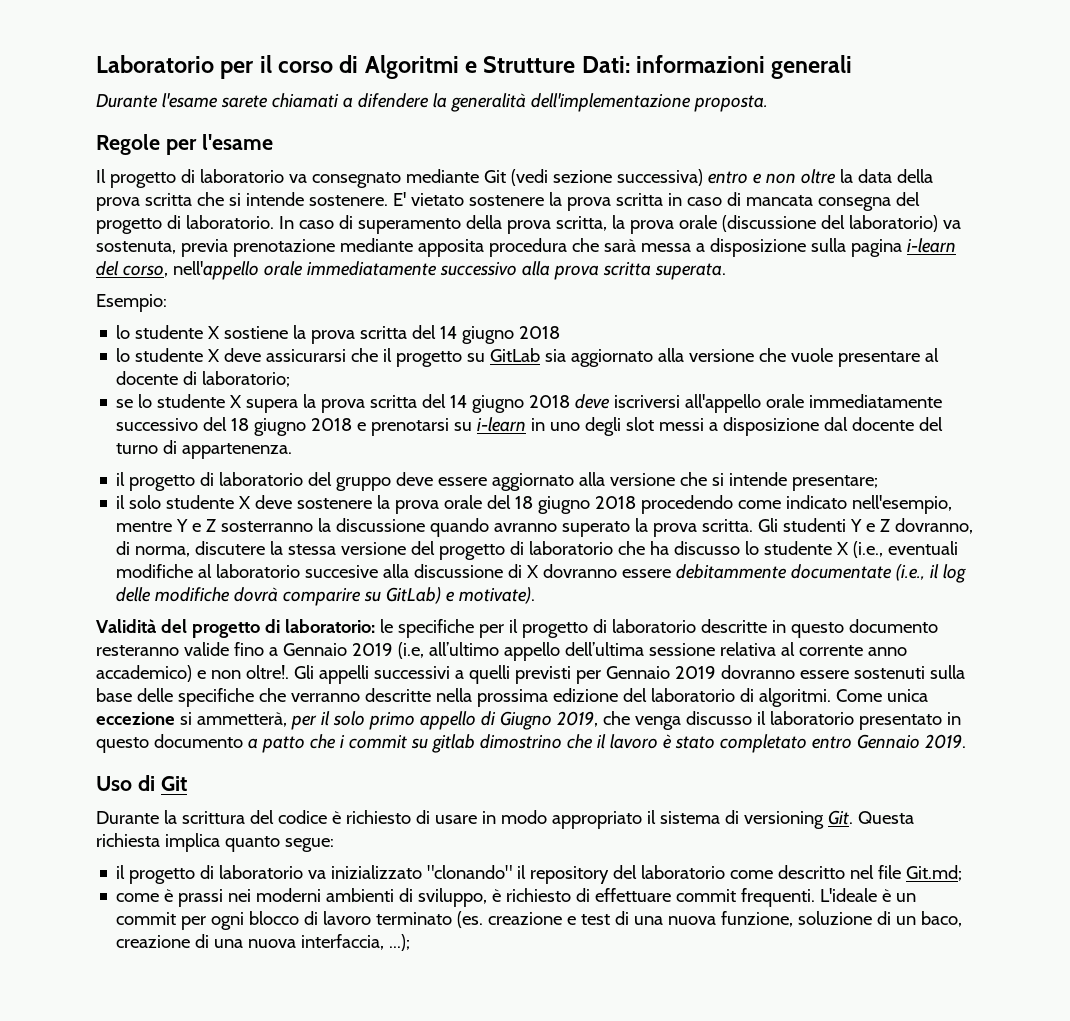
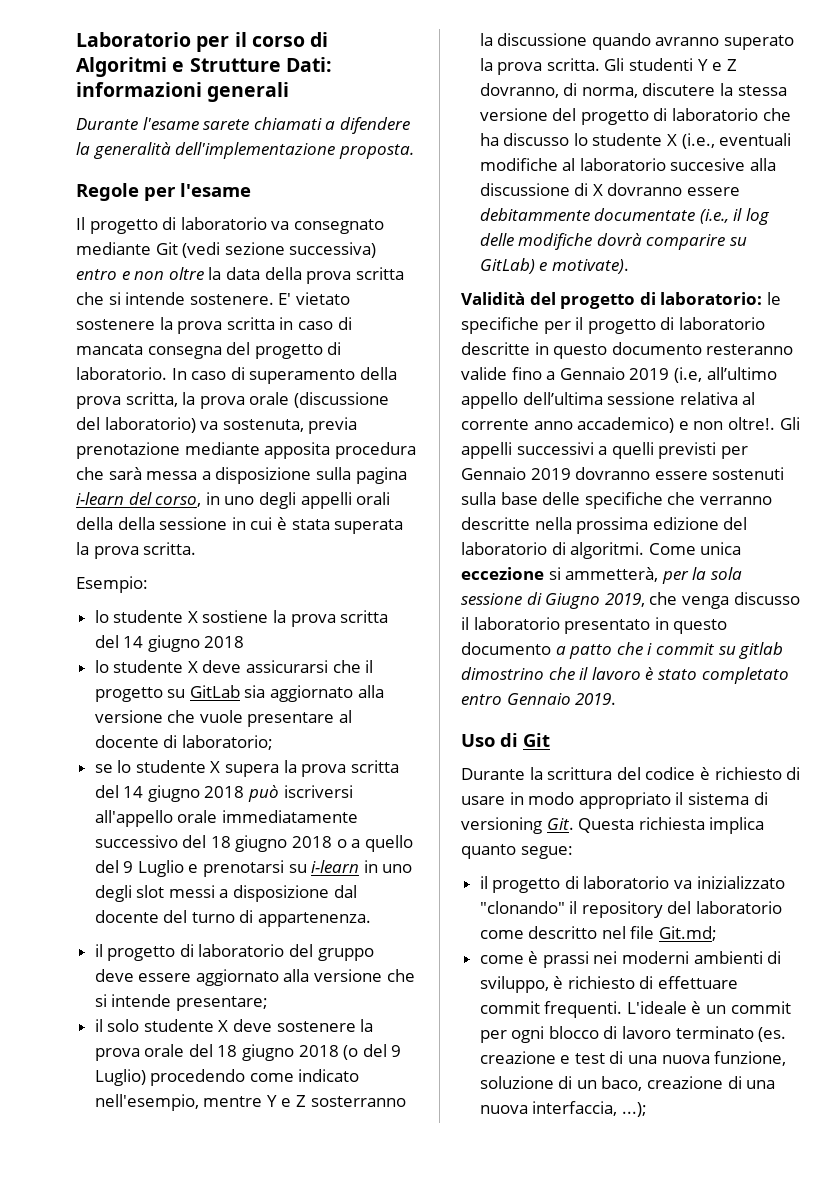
[172,261,726,280] nell'appello orale immediatamente successivo alla prova scritta superata. -> [205,492,391,509] [76,517,404,534] [76,542,197,559] in uno degli appelli orali della della sessione in cui è stata superata la prova scritta.
[575,394,611,409] deve -> [248,785,280,802] può
(353, 424) none -> [336,835,413,852] [94,860,184,877] o a quello del 9 Luglio
(637, 502) none -> [343,1044,402,1060] [94,1069,146,1086] (o del 9 Luglio)
[320,711,476,730] il solo primo appello -> [692,567,742,580] [461,593,522,605] la sola sessione

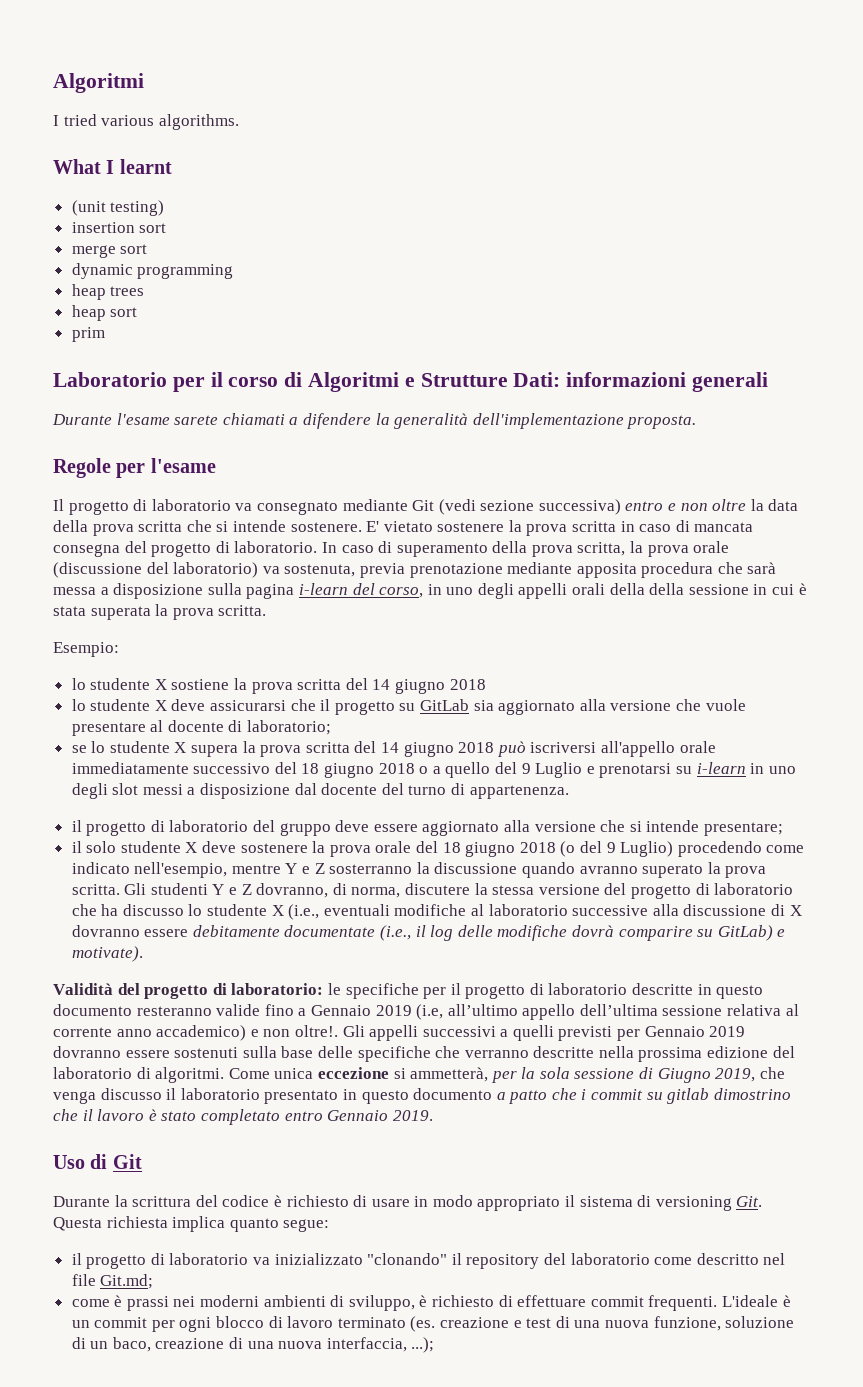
(76, 39) none -> [53,73,144,93] [53,114,239,130] [53,159,172,174] [71,200,165,216] [71,222,167,233] [71,244,148,258] [71,263,234,279] [71,284,145,300] [71,305,138,321] [71,327,105,342] Algoritmi // I tried various algorithms. // What I learnt // (unit testing) // insertion sort // merge sort // dynamic programming // heap trees // heap sort // prim //
[670,158,746,171] succesive -> [572,905,649,916] successive
[479,208,590,221] debitammente -> [192,925,280,937] debitamente

